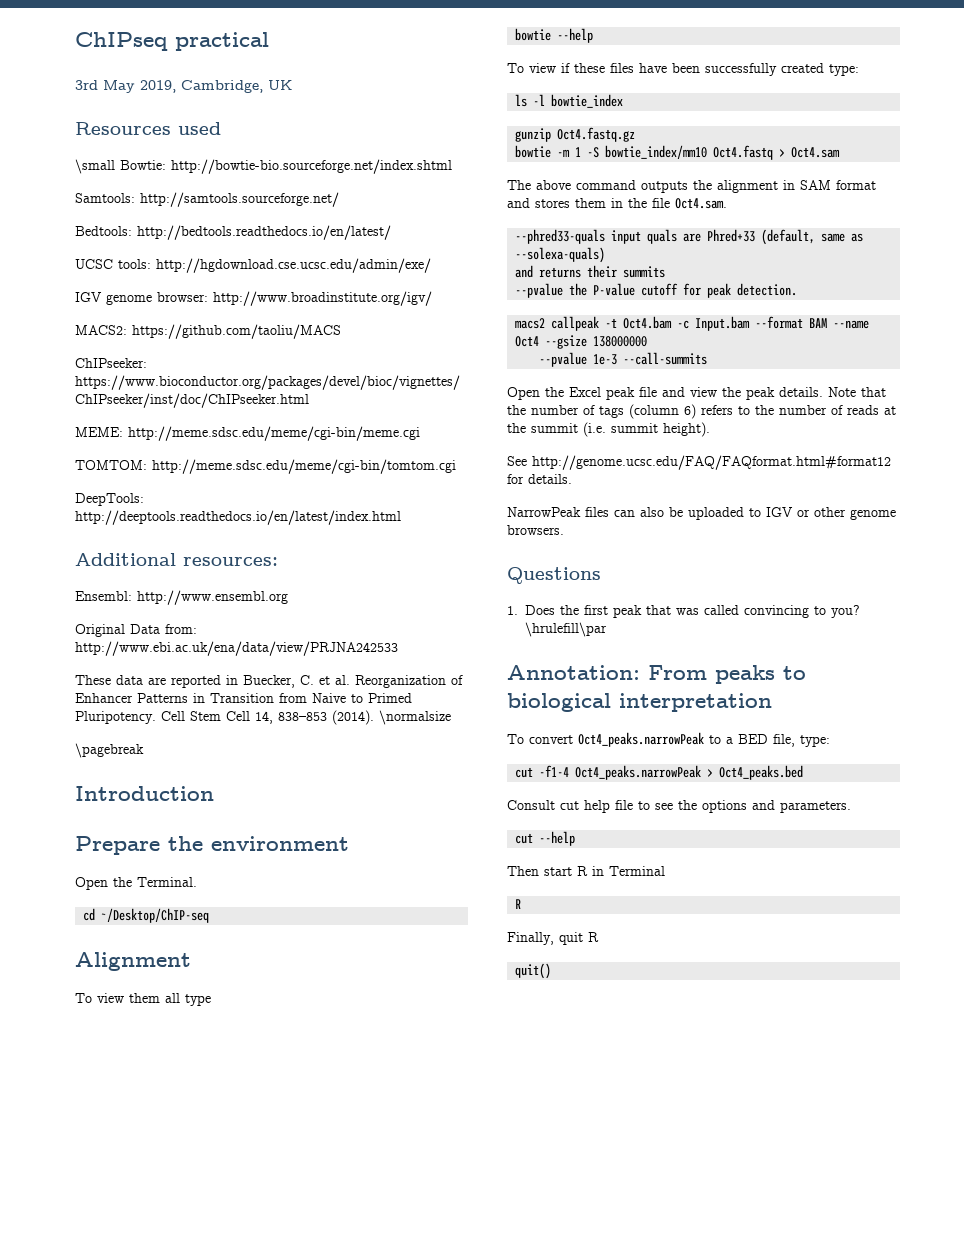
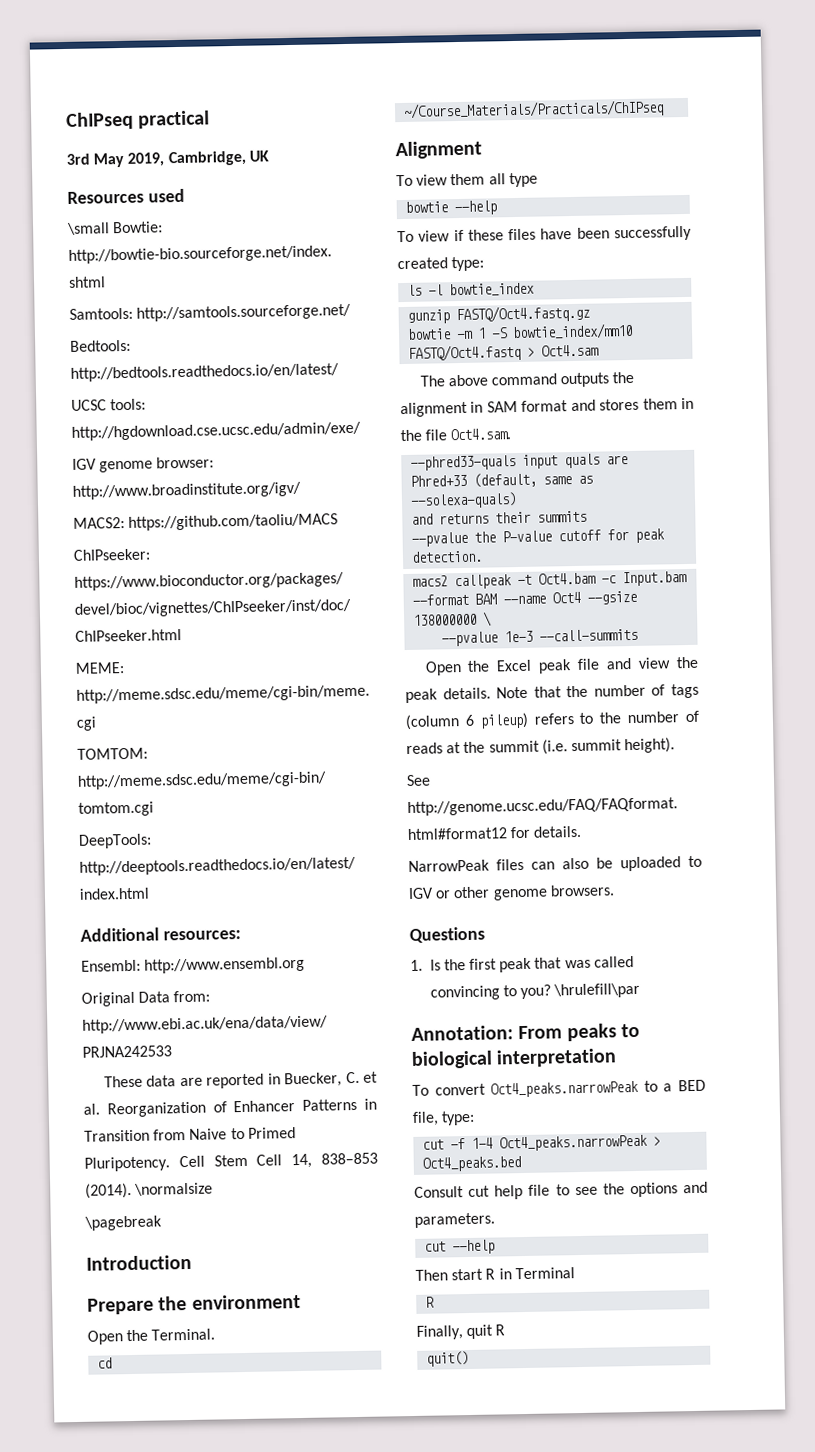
[101,908,210,923] ~/Desktop/ChIP-seq -> [403,99,665,120] ~/Course_Materials/Practicals/ChIPseq
[557,127,636,142] Oct4.fastq.gz -> [456,304,591,324] FASTQ/Oct4.fastq.gz
[713,145,774,160] Oct4.fastq -> [408,343,522,362] FASTQ/Oct4.fastq
(648, 341) none -> [482,611,493,627] \
[684,404,696,419] 6) -> [464,712,529,729] 6 pileup)
[525,605,555,615] Does -> [429,959,441,971] Is
[539,765,570,777] -f1-4 -> [450,1137,494,1150] -f 1-4

